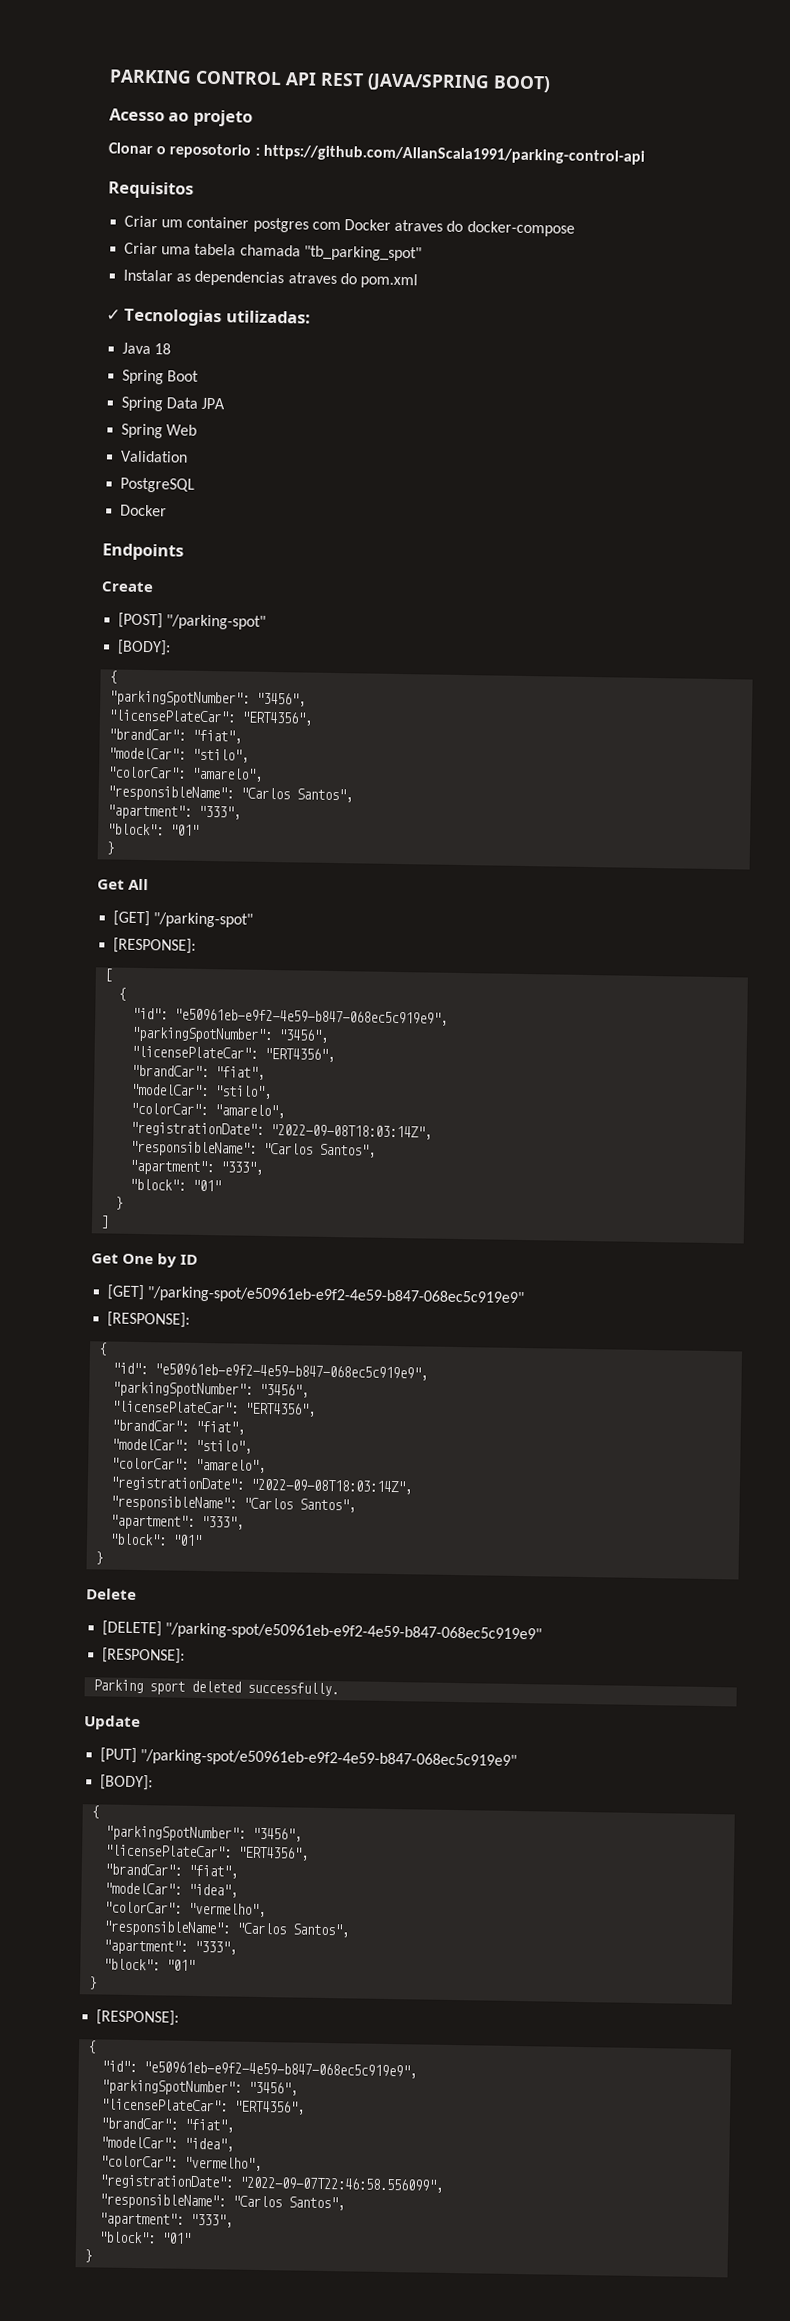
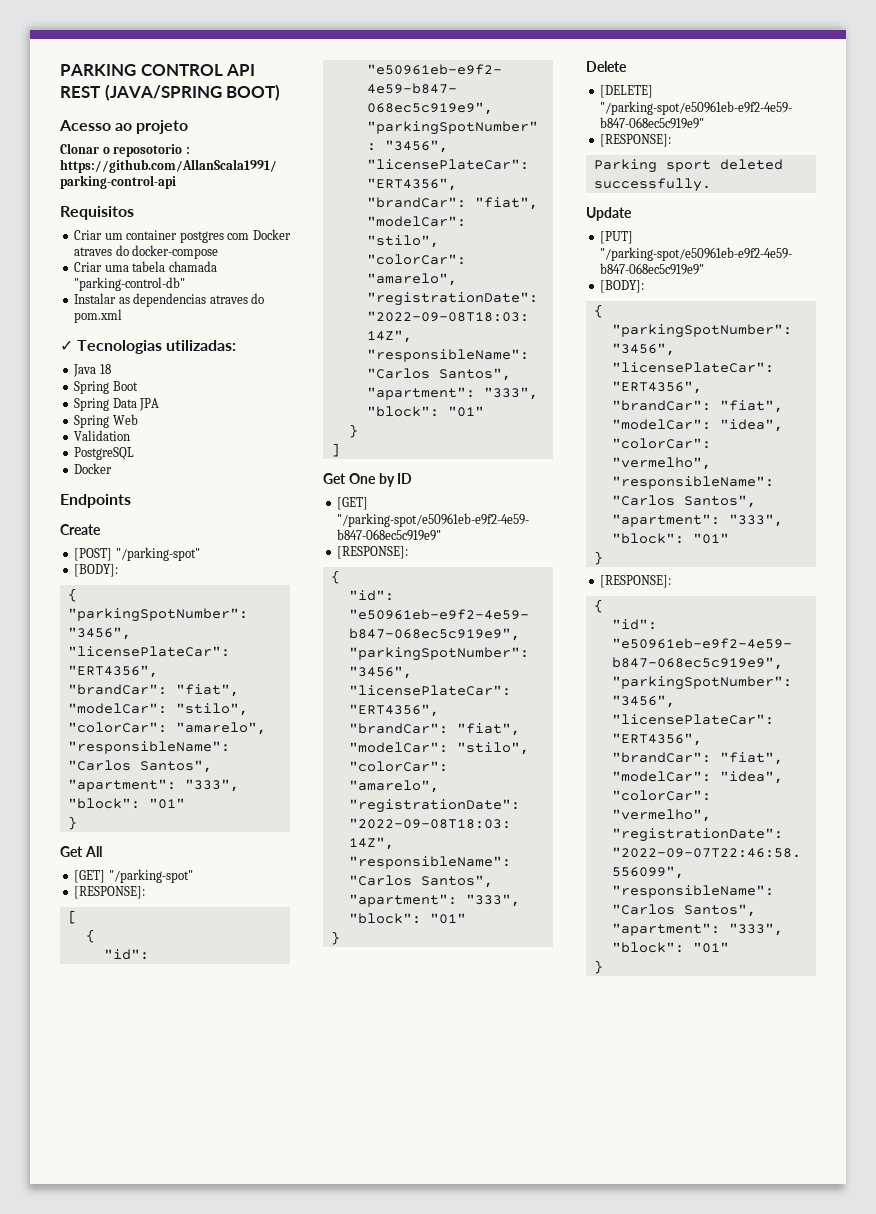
[303,245,422,262] "tb_parking_spot" -> [74,277,186,291] "parking-control-db"

